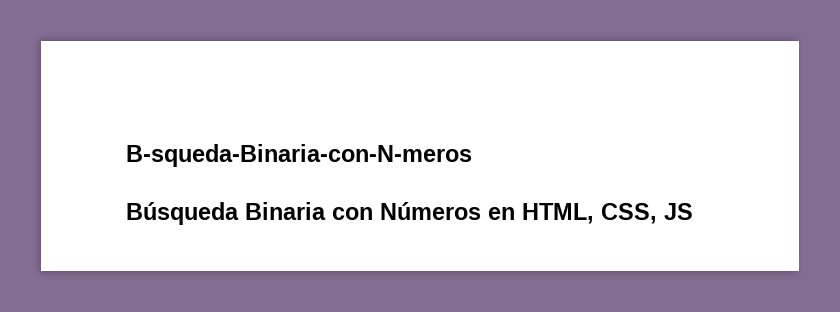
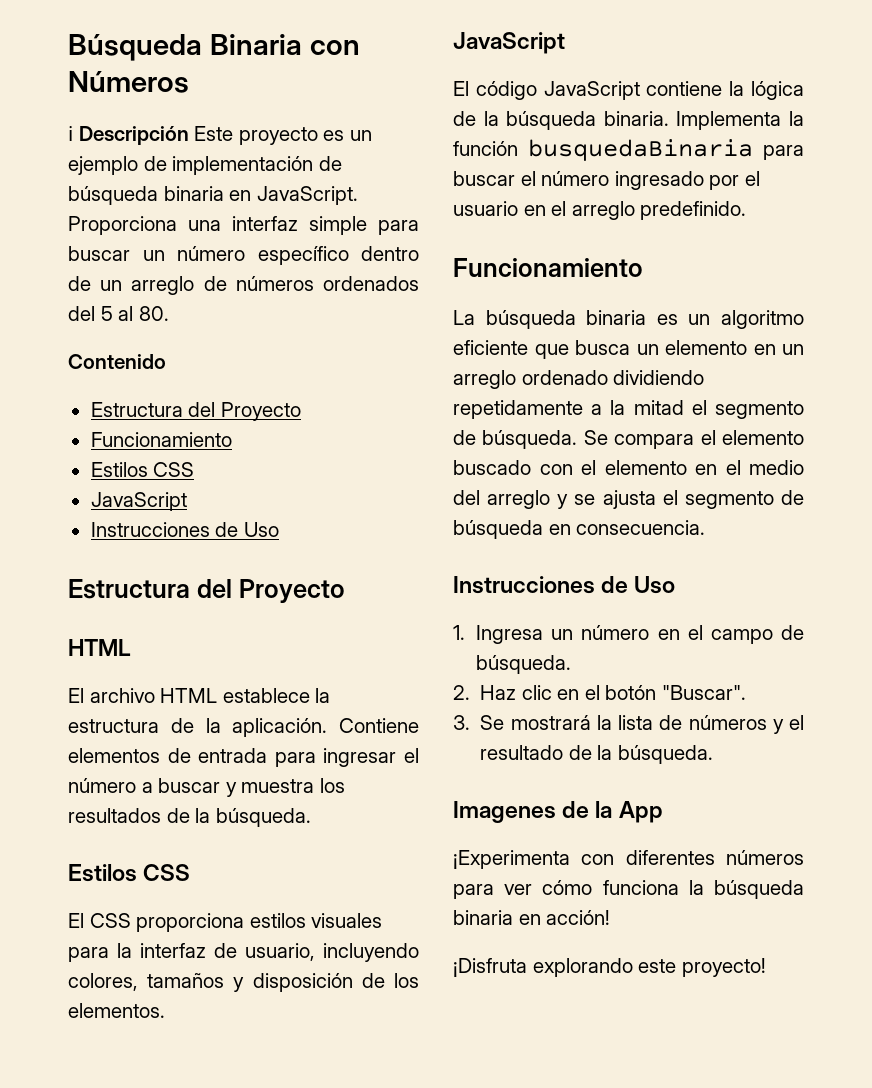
[126,144,472,167] B-squeda-Binaria-con-N-meros // -> (68, 47) none
[488,203,693,224] en HTML, CSS, JS -> [68,126,372,145] [68,156,342,175] [68,186,358,205] [68,216,419,235] [68,246,419,265] [68,276,419,295] [68,306,169,321] [68,354,166,369] [90,402,301,421] [90,432,232,447] [90,462,195,477] [90,492,187,511] [90,522,279,537] [68,579,345,603] [68,639,131,656] [68,688,331,703] [68,718,419,737] [68,748,419,767] [68,778,345,797] [68,808,311,827] [68,864,191,882] [68,913,383,932] [68,943,419,962] [68,973,419,992] [68,1003,165,1018] [453,32,565,54] [453,81,804,100] [453,111,804,130] [453,139,804,161] [453,171,760,190] [453,201,747,220] [453,258,643,277] [453,310,804,329] [453,340,804,359] [453,370,705,389] [453,400,804,419] [453,430,804,449] [453,460,804,475] [453,490,804,509] [453,520,706,539] [453,576,676,594] [453,625,804,644] [476,655,572,674] [453,685,746,700] [453,715,804,734] [480,745,713,764] [453,801,663,823] [453,850,804,869] [453,880,804,899] [453,910,611,925] [453,958,766,977] // ℹ Descripción Este proyecto es un ejemplo de implementación de búsqueda binaria en JavaScript. Proporciona una interfaz simple para buscar un número específico dentro de un arreglo de números ordenados del 5 al 80. // Contenido // Estructura del Proyecto // Funcionamiento // Estilos CSS // JavaScript // Instrucciones de Uso // Estructura del Proyecto // HTML // El archivo HTML establece la estructura de la aplicación. Contiene elementos de entrada para ingresar el número a buscar y muestra los resultados de la búsqueda. // Estilos CSS // El CSS proporciona estilos visuales para la interfaz de usuario, incluyendo colores, tamaños y disposición de los elementos. // JavaScript // El código JavaScript contiene la lógica de la búsqueda binaria. Implementa la función busquedaBinaria para buscar el número ingresado por el usuario en el arreglo predefinido. // Funcionamiento // La búsqueda binaria es un algoritmo eficiente que busca un elemento en un arreglo ordenado dividiendo repetidamente a la mitad el segmento de búsqueda. Se compara el elemento buscado con el elemento en el medio del arreglo y se ajusta el segmento de búsqueda en consecuencia. // Instrucciones de Uso // 1. Ingresa un número en el campo de búsqueda. // 2. Haz clic en el botón "Buscar". // 3. Se mostrará la lista de números y el resultado de la búsqueda. // Imagenes de la App // ¡Experimenta con diferentes números para ver cómo funciona la búsqueda binaria en acción! // ¡Disfruta explorando este proyecto!

